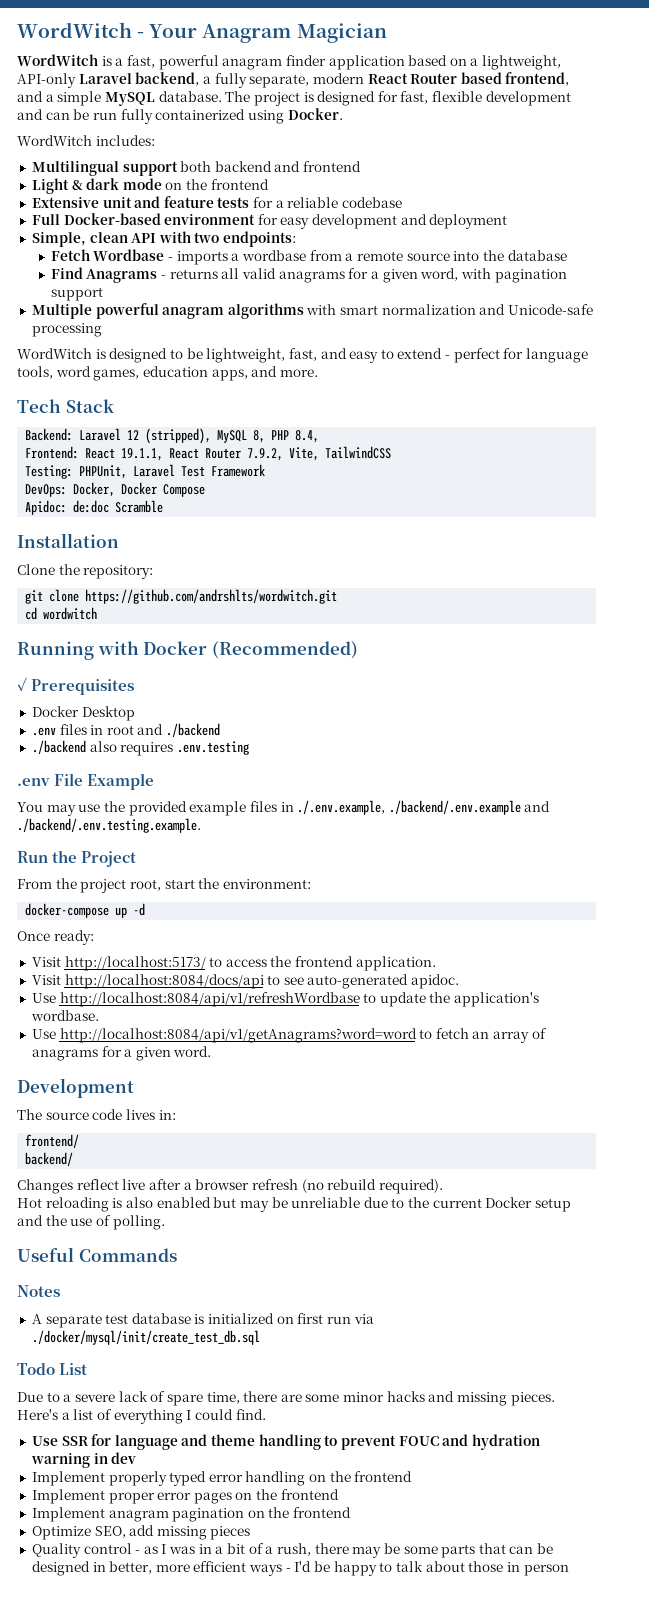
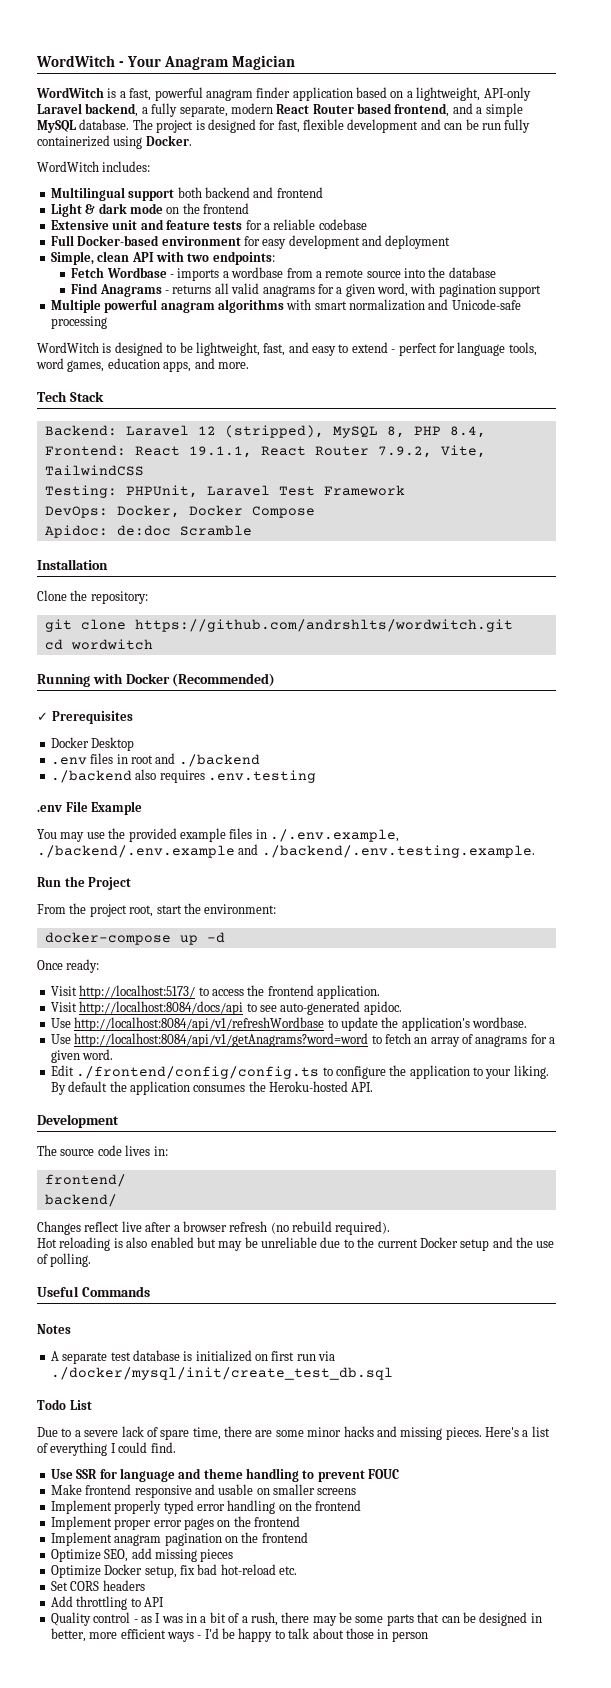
(212, 1051) none -> [50,1065,549,1079] [50,1081,374,1095] // Edit ./frontend/config/config.ts to configure the application to your liking. By default the application consumes the Heroku-hosted API.
[442,1434,540,1450] [30,1452,137,1468] and hydration warning in dev -> [50,1484,357,1498] // Make frontend responsive and usable on smaller screens
(251, 1533) none -> [50,1564,297,1578] [50,1580,145,1591] [50,1596,164,1610] // Optimize Docker setup, fix bad hot-reload etc. // Set CORS headers // Add throttling to API

